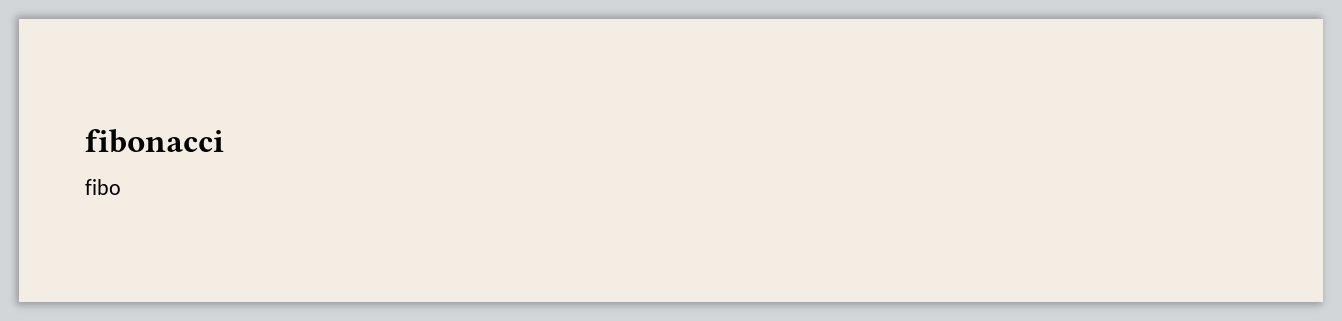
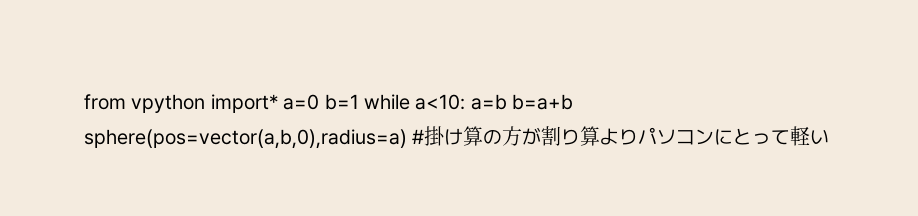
[85,129,224,153] [85,179,121,195] fibonacci // fibo -> [84,94,574,113] [84,126,830,149] from vpython import* a=0 b=1 while a<10: a=b b=a+b sphere(pos=vector(a,b,0),radius=a) #掛け算の方が割り算よりパソコンにとって軽い

